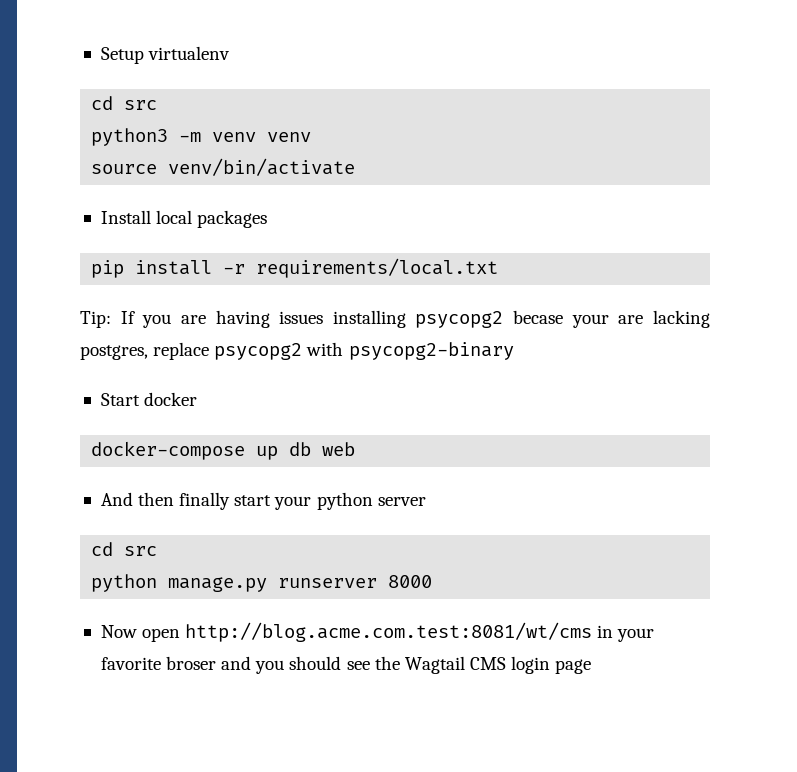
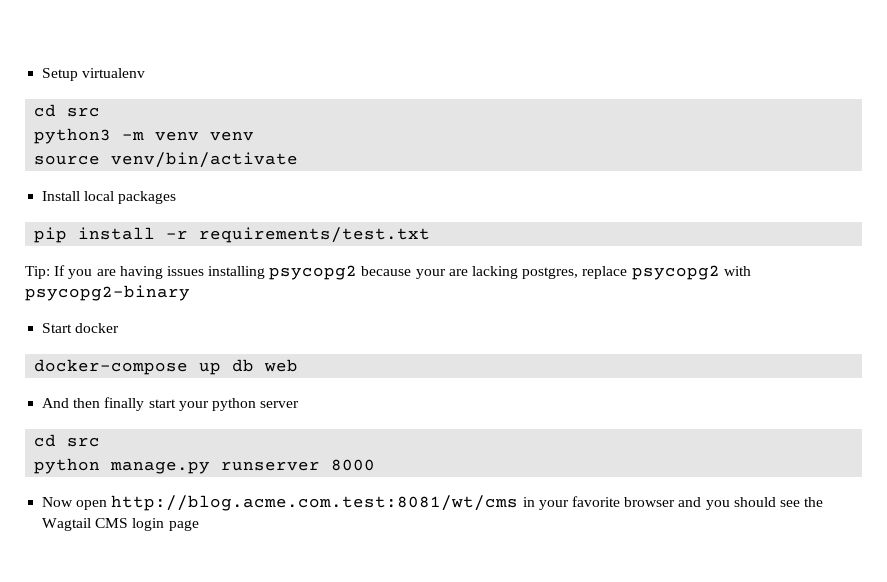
[256,258,499,278] requirements/local.txt -> [199,227,431,243] requirements/test.txt
[513,310,564,324] becase -> [361,266,412,276] because
[166,656,217,670] broser -> [624,497,676,507] browser

